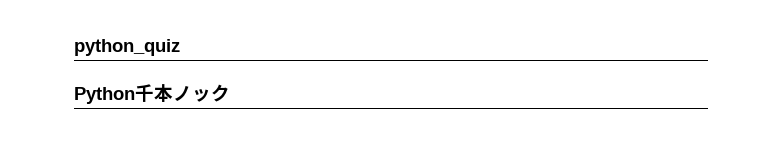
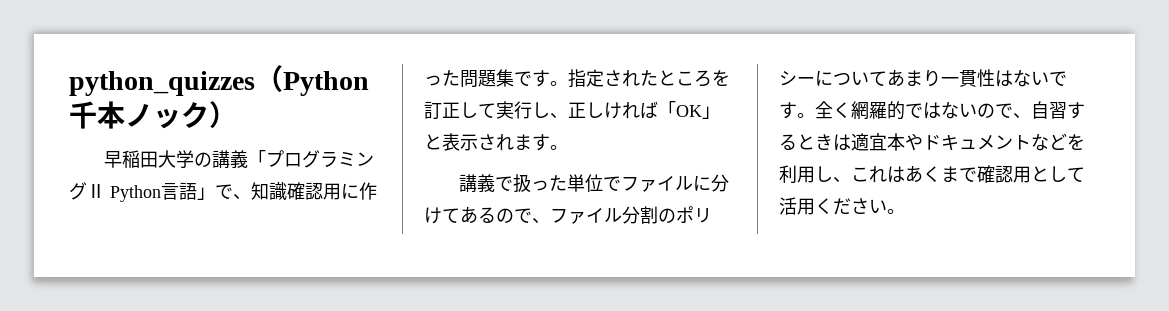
[74,39,180,56] python_quiz // -> [69,65,283,96] python_quizzes（
(230, 93) none -> [209,101,237,128] [104,150,375,168] [69,182,377,202] [424,69,730,88] [424,101,720,119] [424,133,568,151] [459,174,730,193] [424,206,712,224] [779,69,1067,87] [779,101,1085,120] [779,133,1085,151] [779,165,1085,183] [779,197,905,215] ） // 早稲田大学の講義「プログラミングⅡ Python言語」で、知識確認用に作った問題集です。指定されたところを訂正して実行し、正しければ「OK」と表示されます。 // 講義で扱った単位でファイルに分けてあるので、ファイル分割のポリシーについてあまり一貫性はないです。全く網羅的ではないので、自習するときは適宜本やドキュメントなどを利用し、これはあくまで確認用として活用ください。

